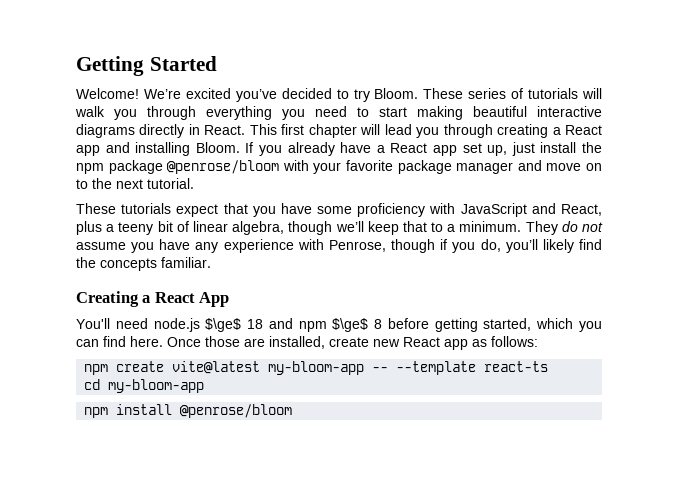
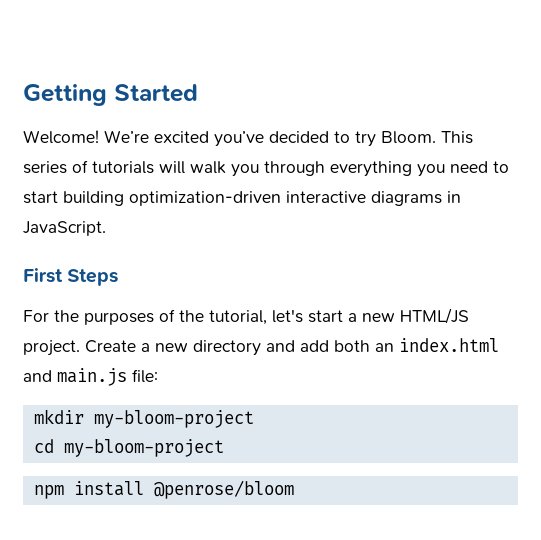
[423,88,464,99] These -> [441,131,473,144] This
[417,106,602,120] [76,124,602,138] [76,142,603,156] [76,160,603,174] [76,178,194,189] [76,203,602,217] [76,221,603,235] [76,239,602,253] [76,257,211,271] [76,291,230,307] [76,318,602,332] [76,336,538,350] [84,361,549,375] making beautiful interactive diagrams directly in React. This first chapter will lead you through creating a React app and installing Bloom. If you already have a React app set up, just install the npm package @penrose/bloom with your favorite package manager and move on to the next tutorial. // These tutorials expect that you have some proficiency with JavaScript and React, plus a teeny bit of linear algebra, though we’ll keep that to a minimum. They do not assume you have any experience with Penrose, though if you do, you’ll likely find the concepts familiar. // Creating a React App // You'll need node.js $\ge$ 18 and npm $\ge$ 8 before getting started, which you can find here. Once those are installed, create new React app as follows: // npm create vite@latest my-bloom-app -- --template react-ts -> [63,191,461,206] [23,221,106,236] [23,268,119,286] [23,308,469,325] [23,338,499,356] [23,368,158,386] [33,409,254,428] building optimization-driven interactive diagrams in JavaScript. // First Steps // For the purposes of the tutorial, let's start a new HTML/JS project. Create a new directory and add both an index.html and main.js file: // mkdir my-bloom-project
[108,379,205,393] my-bloom-app -> [63,439,224,457] my-bloom-project

